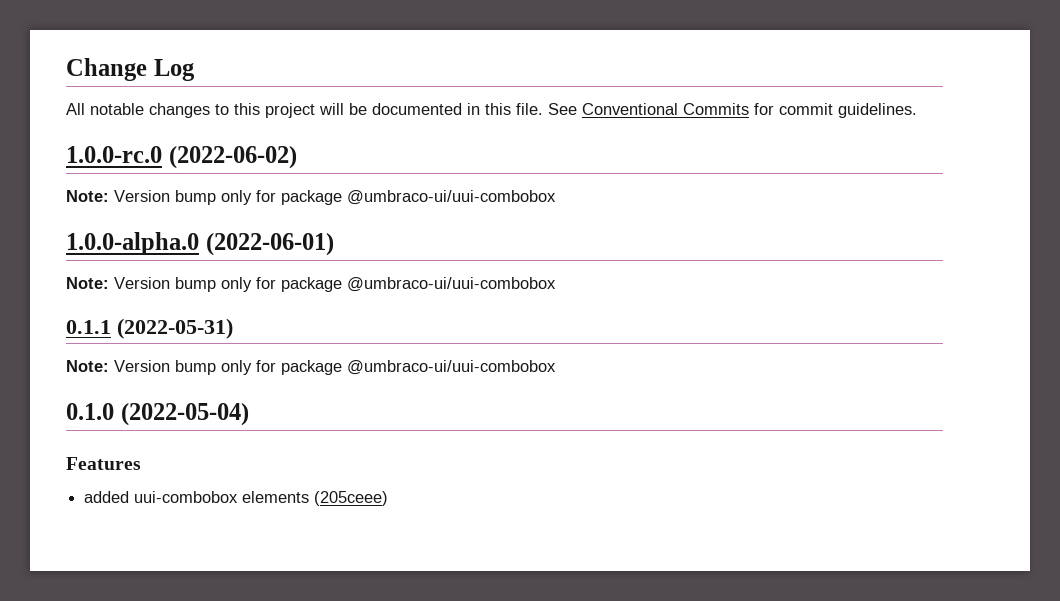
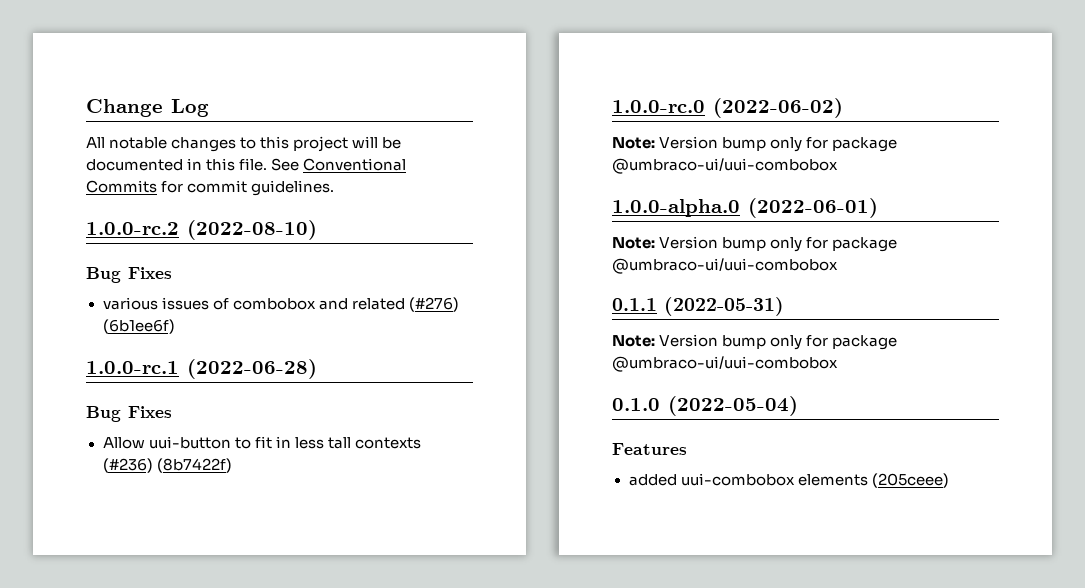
(917, 110) none -> [86,220,317,240] [86,267,172,283] [102,297,459,312] [102,319,175,334] [86,359,317,379] [86,406,172,422] [102,436,421,449] [102,458,232,473] // 1.0.0-rc.2 (2022-08-10) // Bug Fixes // various issues of combobox and related (#276) (6b1ee6f) // 1.0.0-rc.1 (2022-06-28) // Bug Fixes // Allow uui-button to fit in less tall contexts (#236) (8b7422f)

